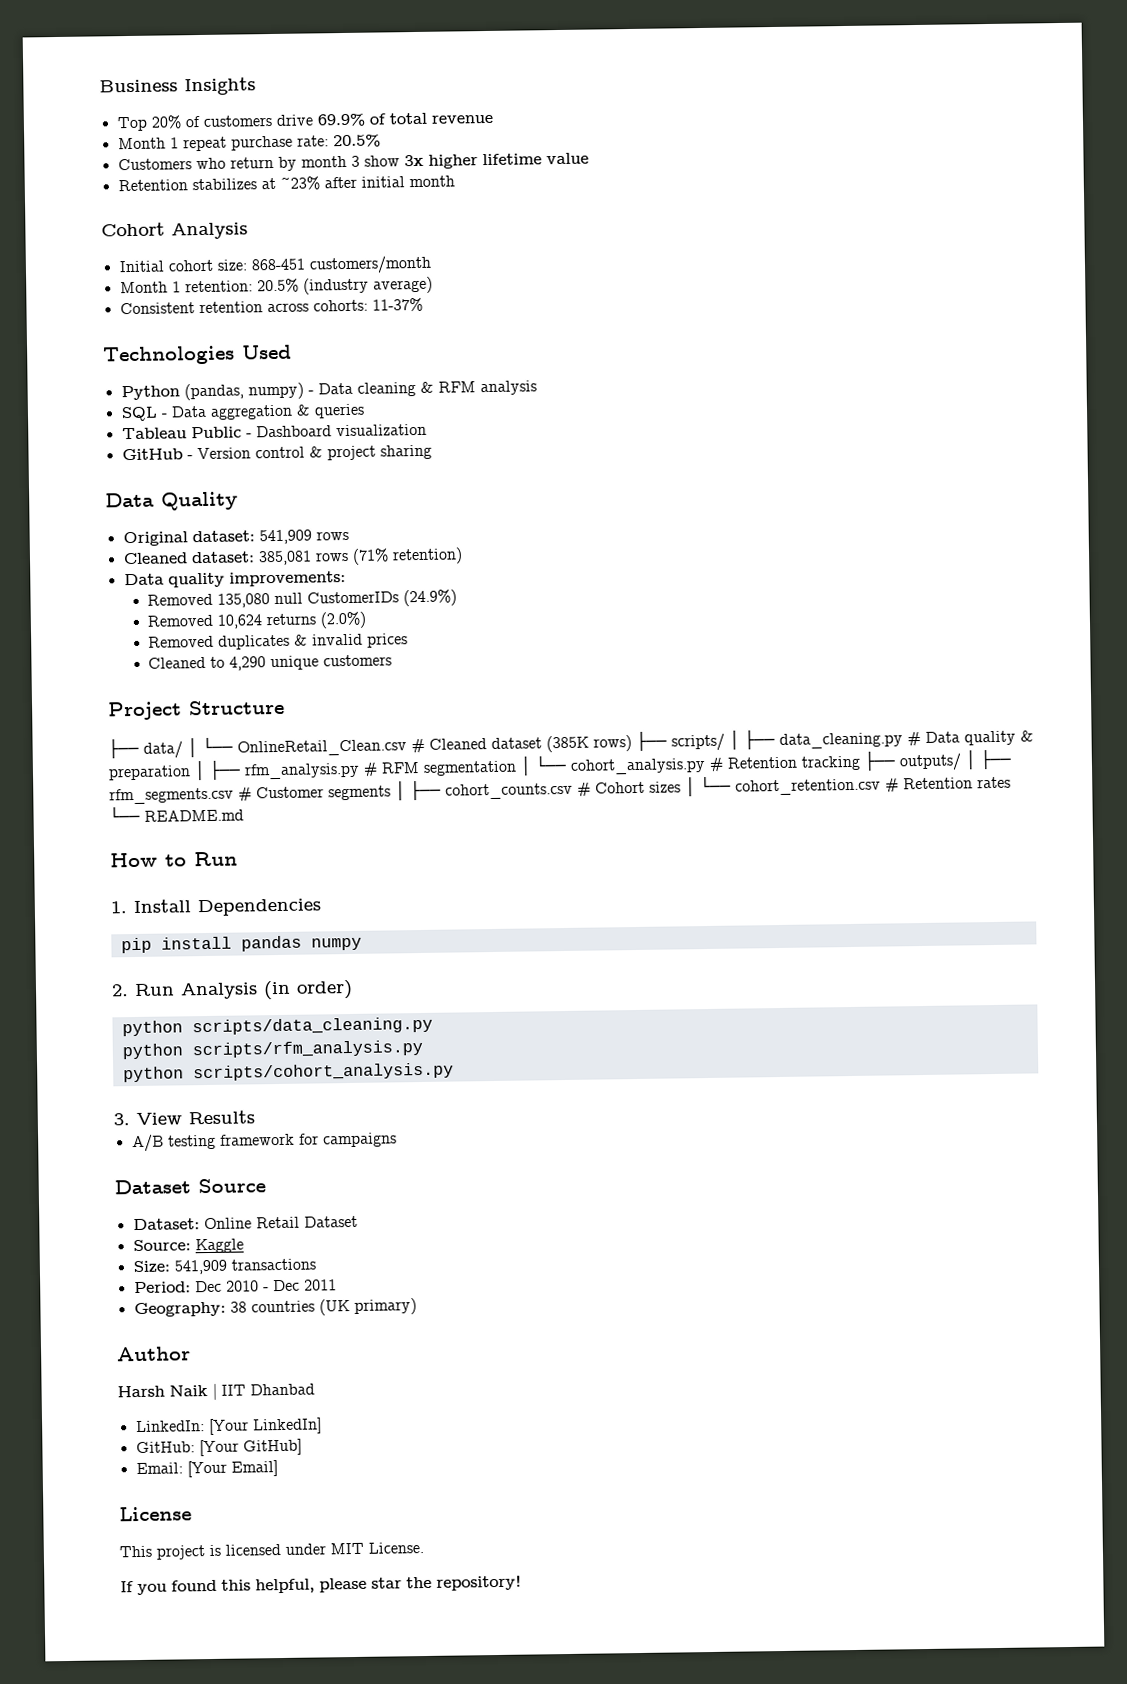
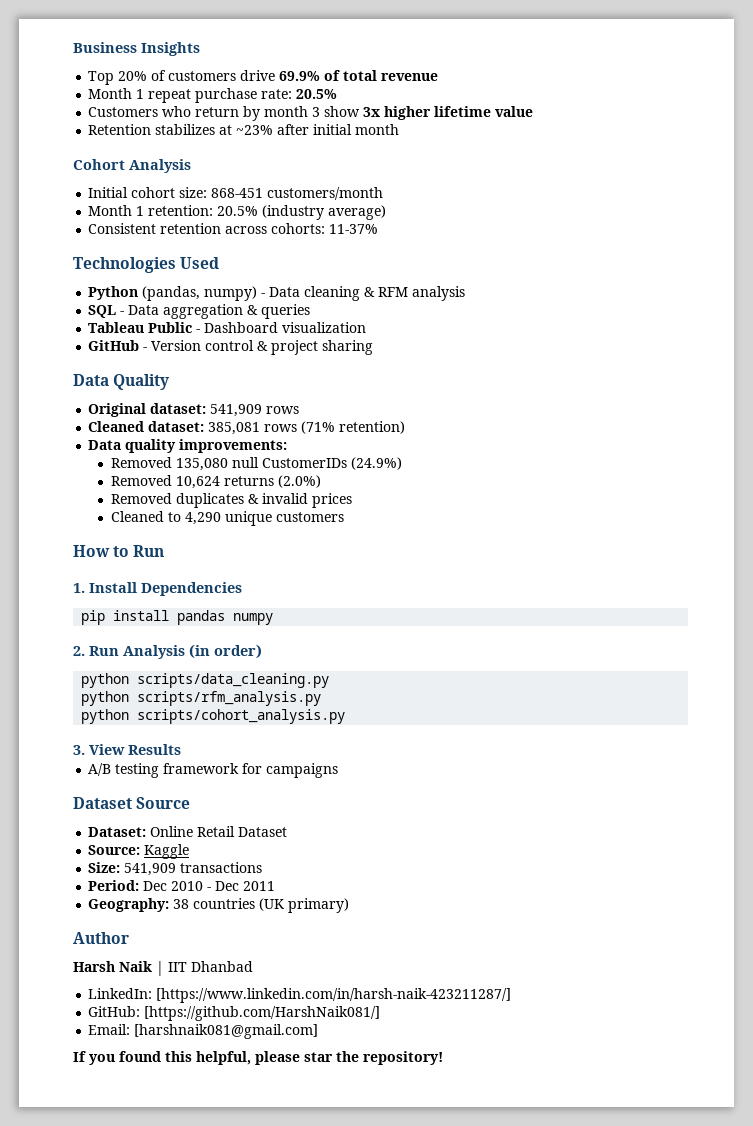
[108,699,285,721] [108,729,1034,759] [108,748,1012,781] [109,775,1011,805] [109,805,244,823] // Project Structure // ├── data/ │ └── OnlineRetail_Clean.csv # Cleaned dataset (385K rows) ├── scripts/ │ ├── data_cleaning.py # Data quality & preparation │ ├── rfm_analysis.py # RFM segmentation │ └── cohort_analysis.py # Retention tracking ├── outputs/ │ ├── rfm_segments.csv # Customer segments │ ├── cohort_counts.csv # Cohort sizes │ └── cohort_retention.csv # Retention rates └── README.md -> (344, 517) none
[208,1417,322,1436] [Your LinkedIn] -> [156,988,512,1003] [https://www.linkedin.com/in/harsh-naik-423211287/]
[198,1438,302,1457] [Your GitHub] -> [144,1006,381,1021] [https://github.com/HarshNaik081/]
[186,1460,278,1478] [119,1506,192,1522] [119,1542,424,1560] [Your Email] // License // This project is licensed under MIT License. -> [134,1024,319,1039] [harshnaik081@gmail.com]

